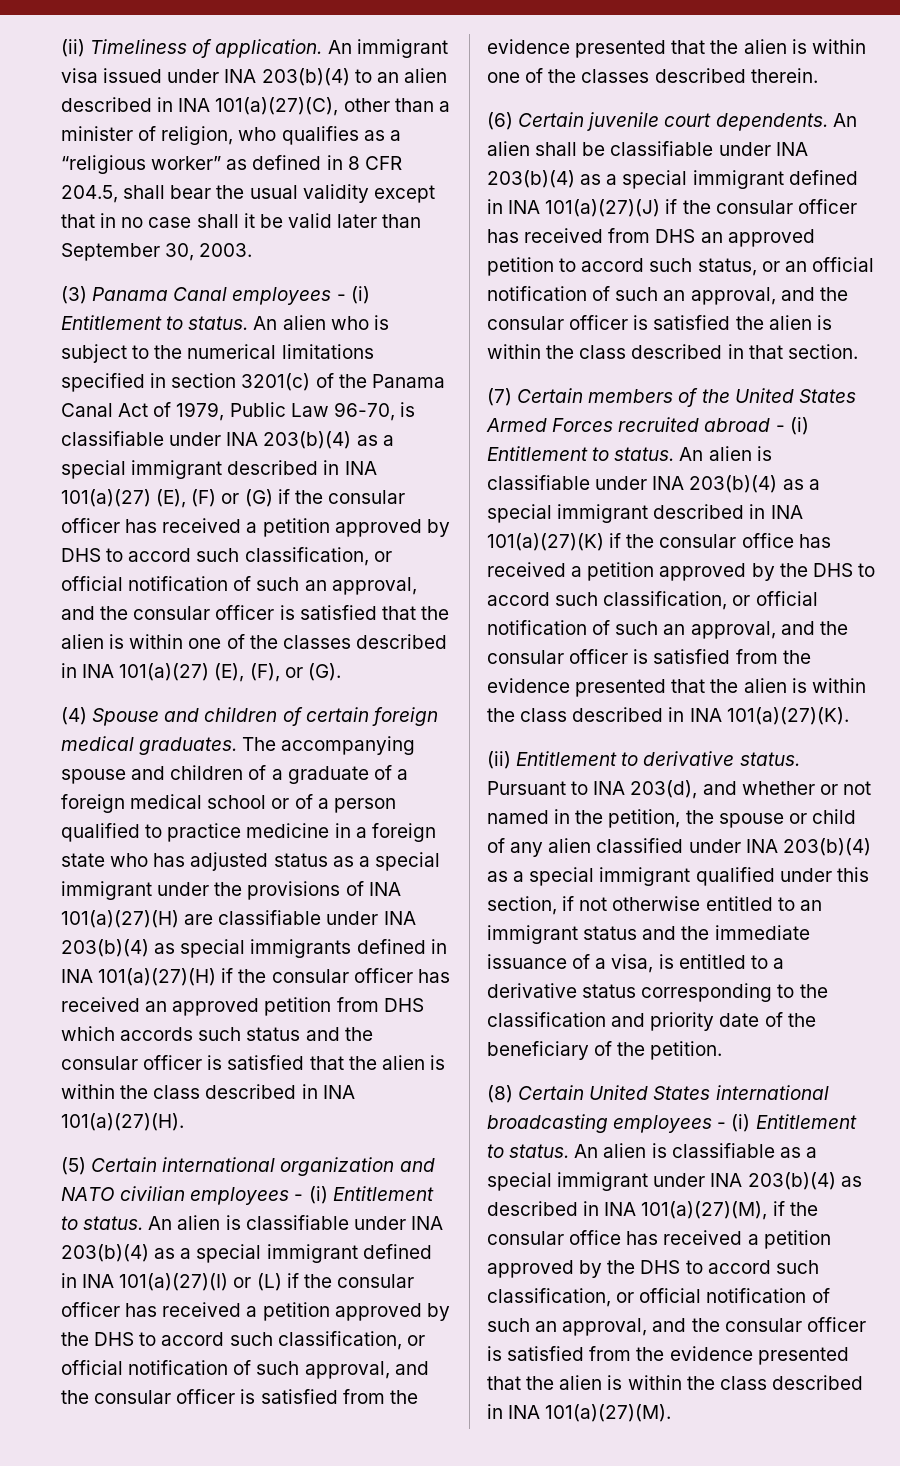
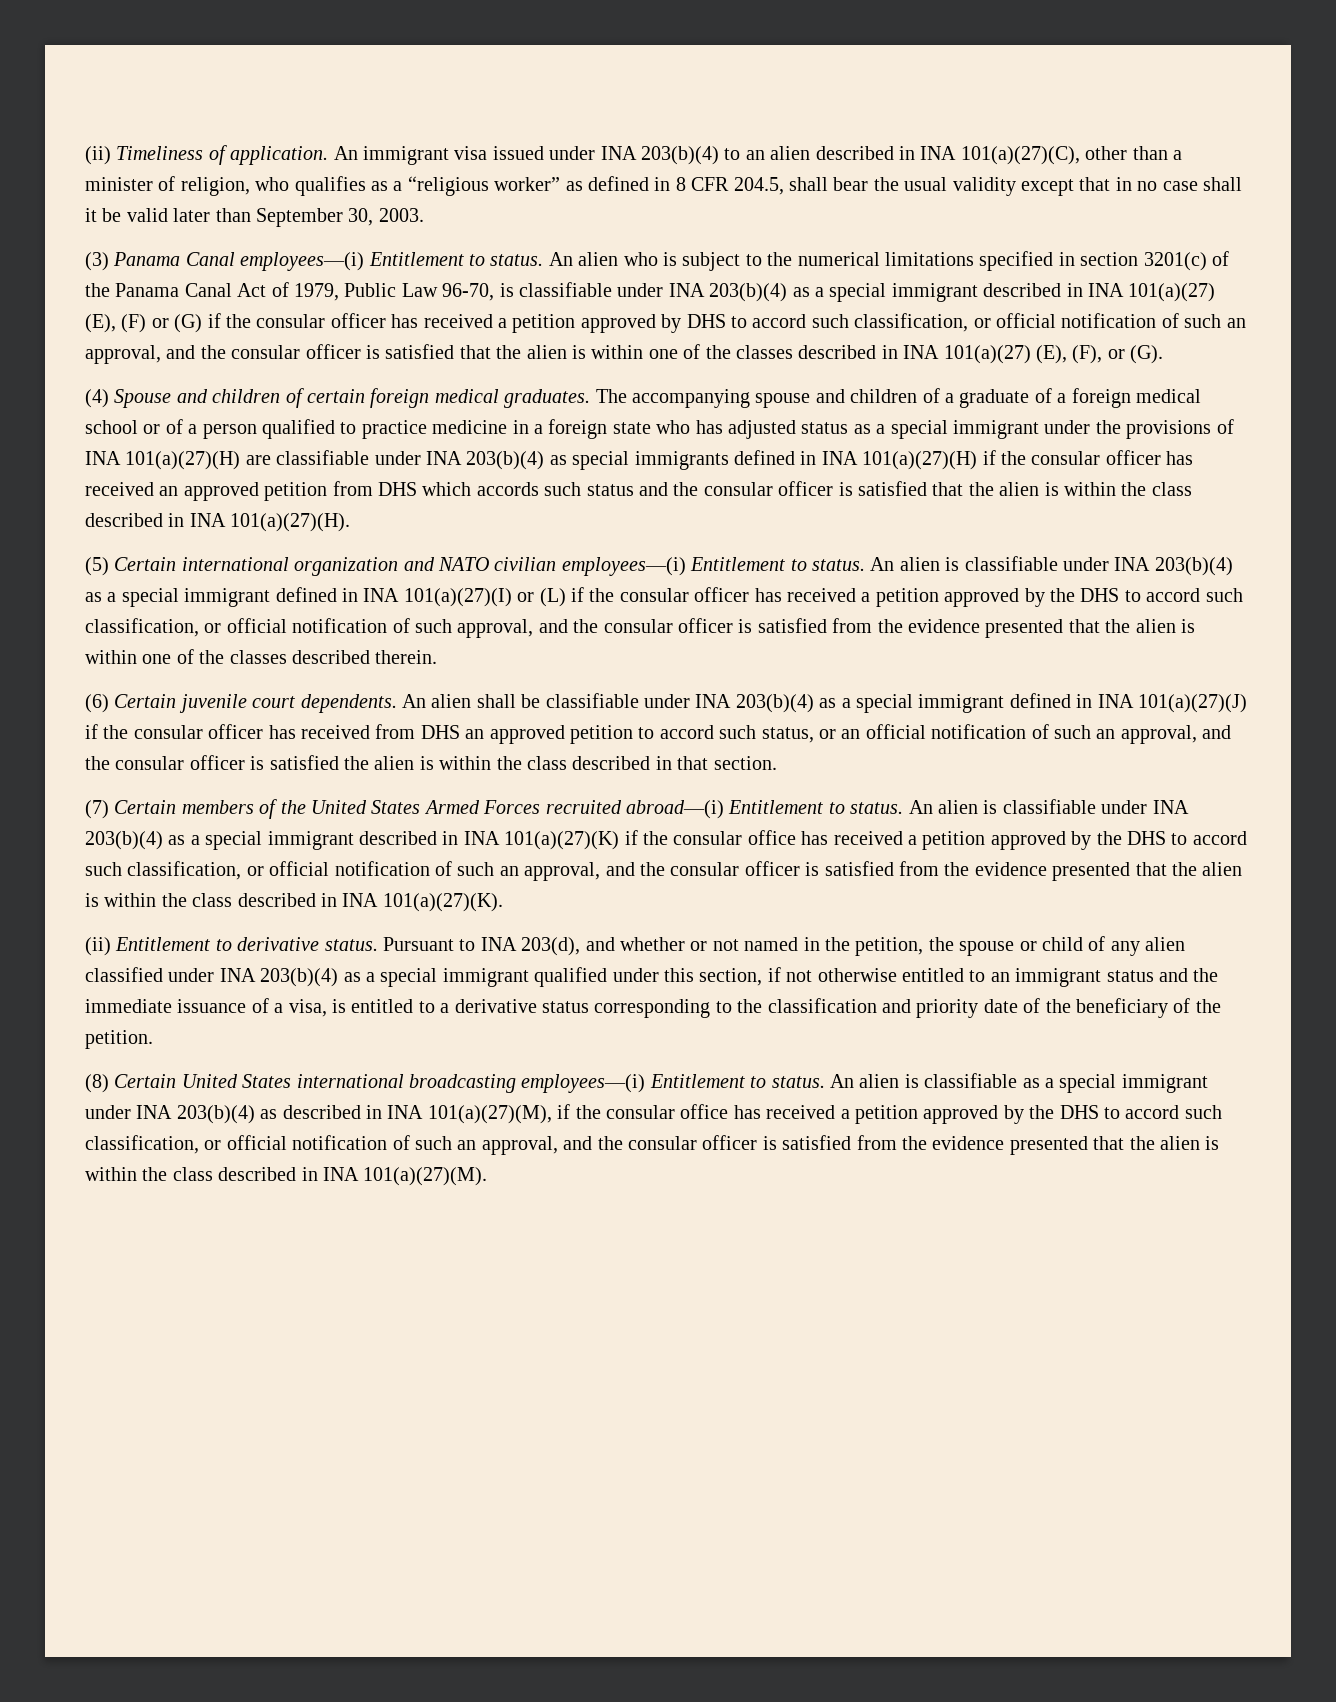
[232,286,370,305] employees - (i) -> [240,252,365,271] employees—(i)
[190,1186,328,1205] employees - (i) -> [561,557,686,576] employees—(i)
[704,417,809,435] abroad - (i) -> [625,800,724,819] abroad—(i)
[613,1114,751,1133] employees - (i) -> [521,1074,646,1093] employees—(i)

